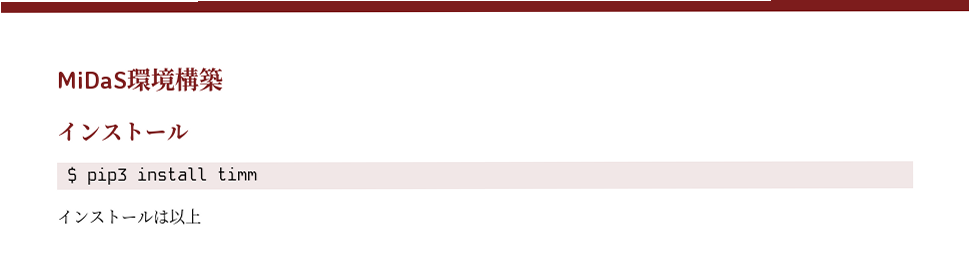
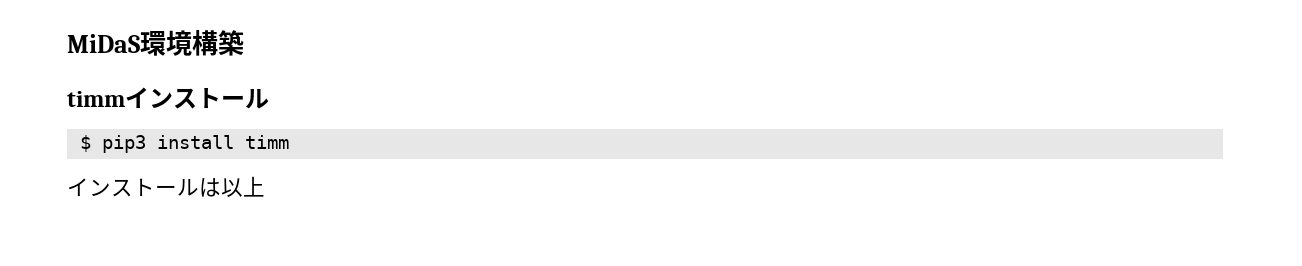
(223, 79) none -> [67,91,125,107] timm

